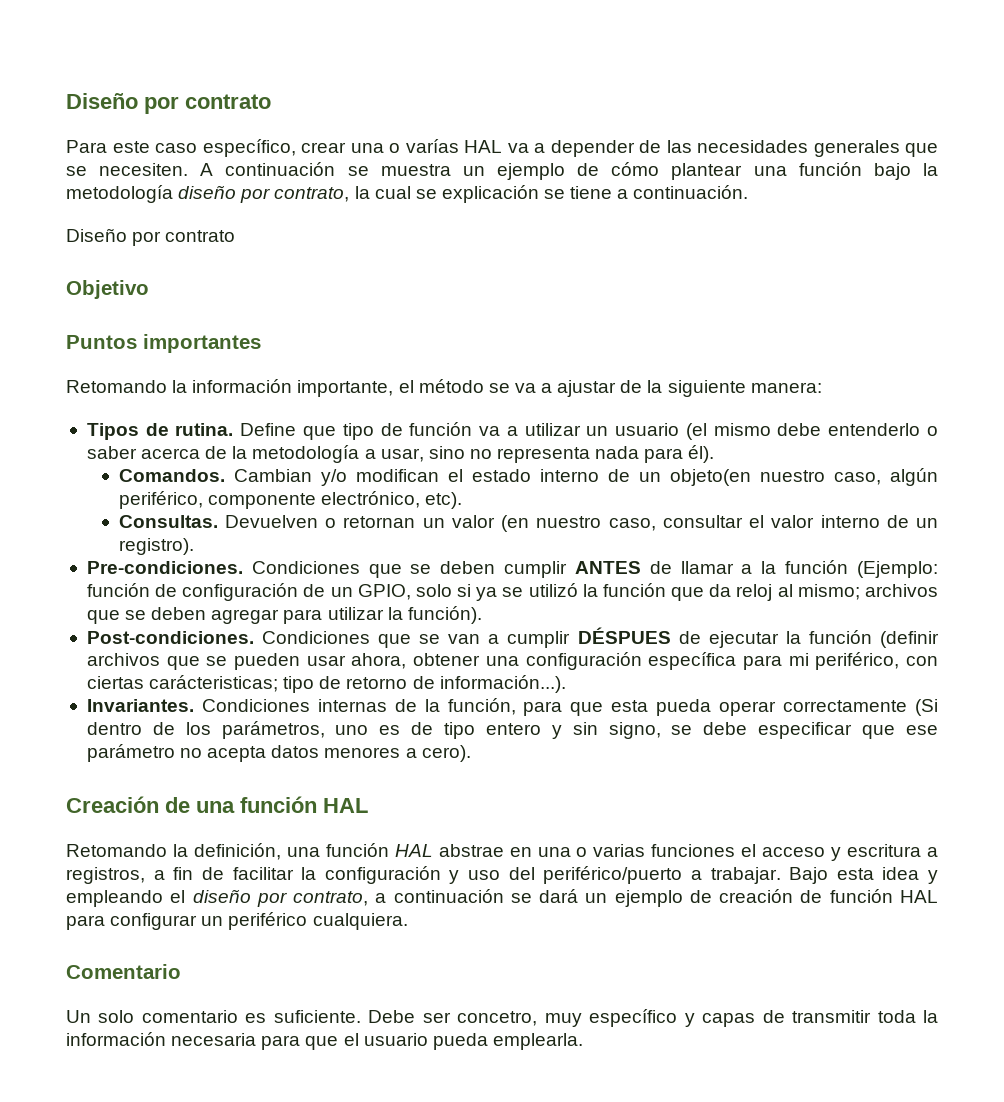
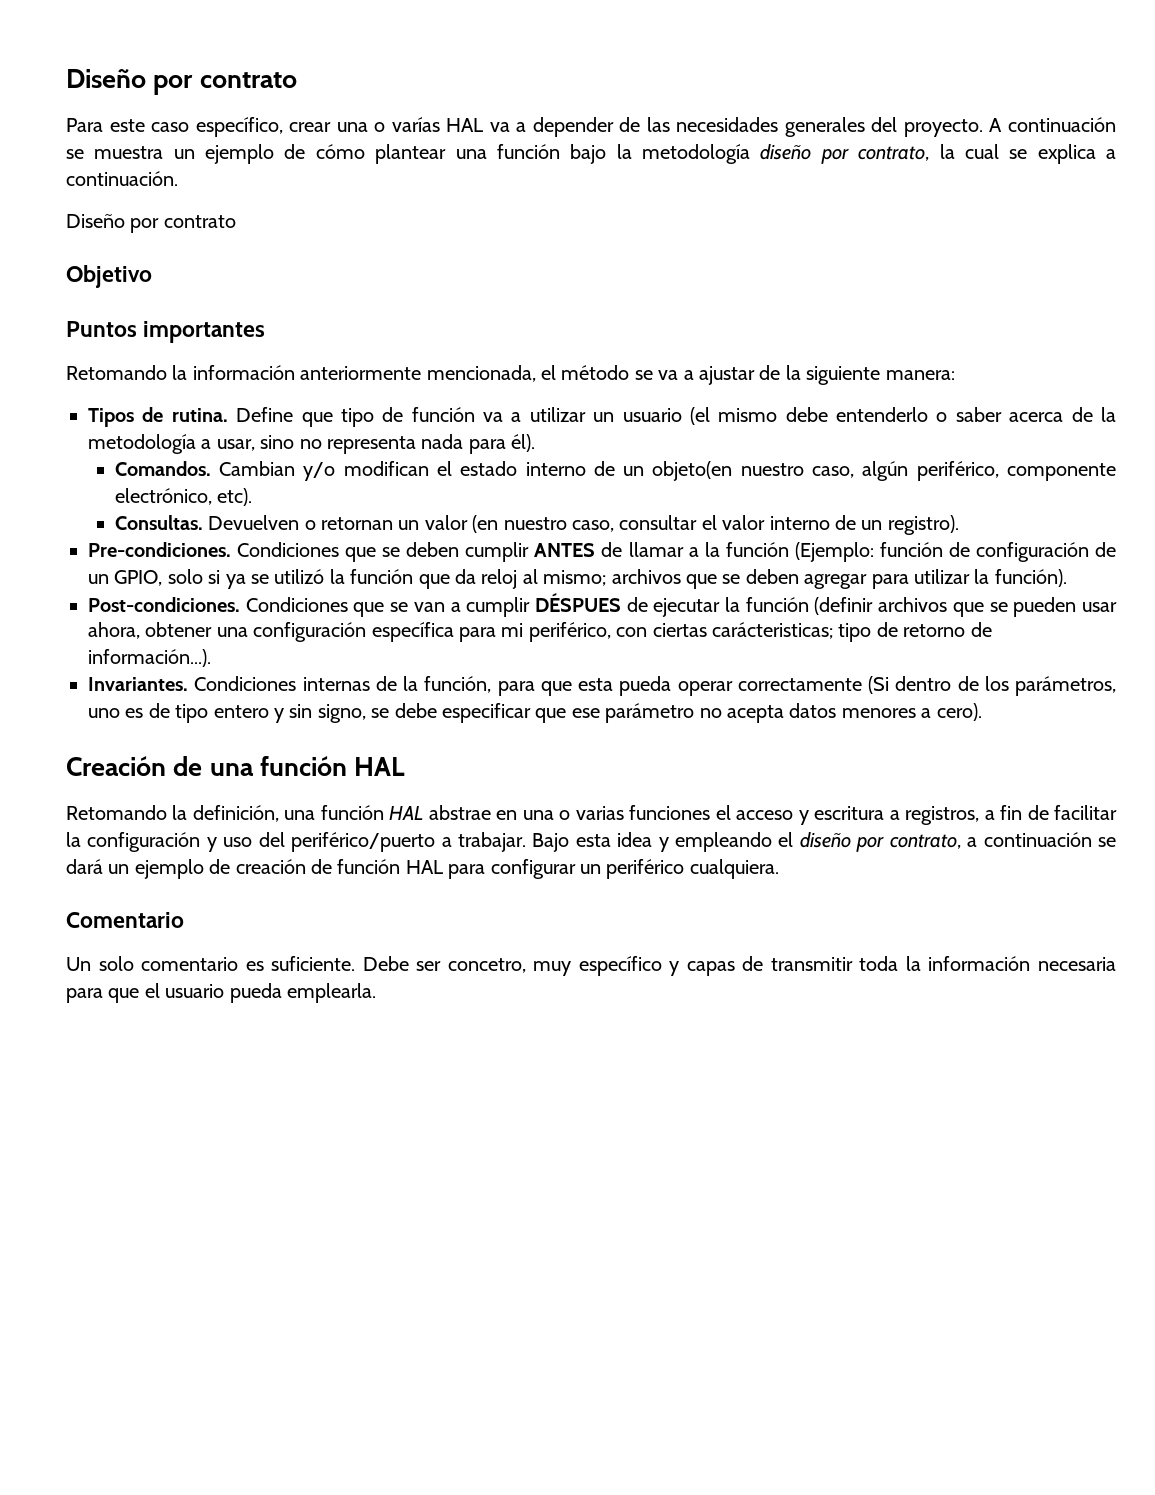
[905,143,938,157] [66,163,189,176] que se necesiten. -> [871,117,983,137] del proyecto.
[441,185,613,203] explicación se tiene -> [1037,144,1096,164] explica
[297,380,394,397] importante, -> [300,365,536,382] anteriormente mencionada,

